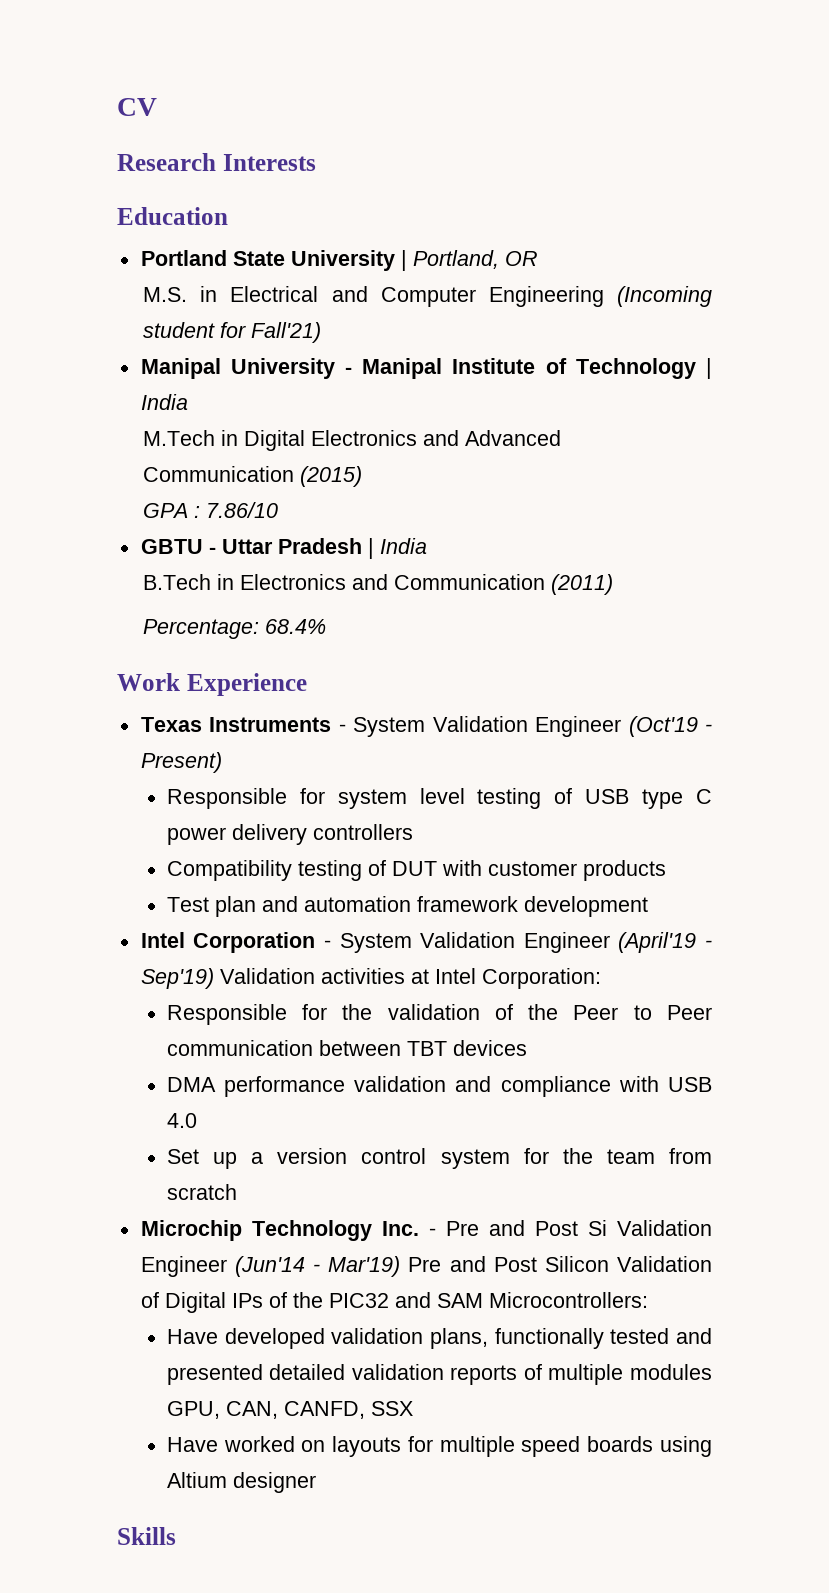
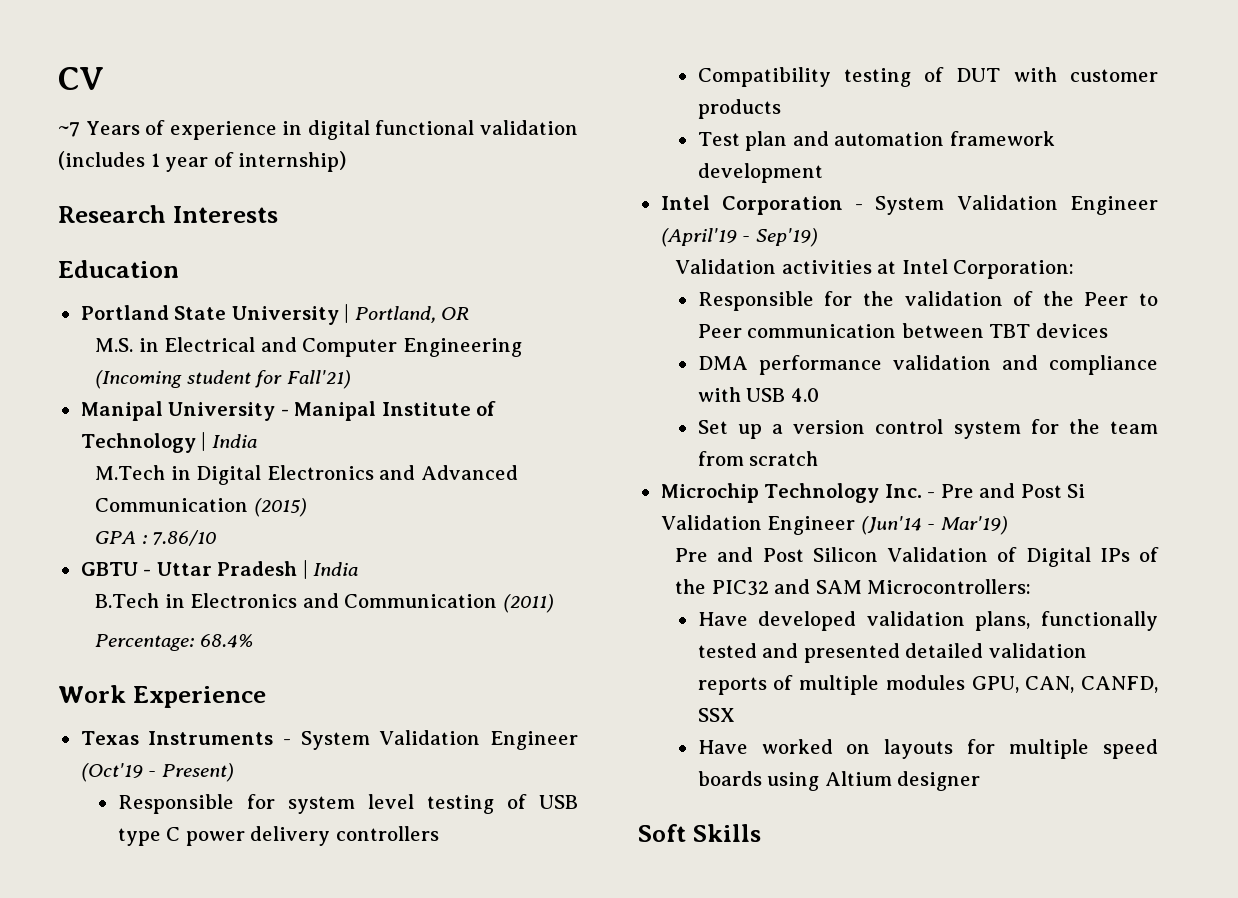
(157, 107) none -> [58,120,578,140] [58,151,347,172] // ~7 Years of experience in digital functional validation (includes 1 year of internship)
(214, 978) none -> (818, 237) //
(401, 1266) none -> (1008, 525) //
(316, 1482) none -> [638,824,686,842] Soft

